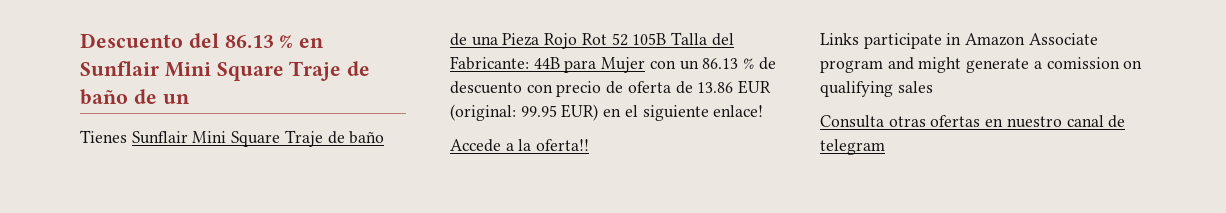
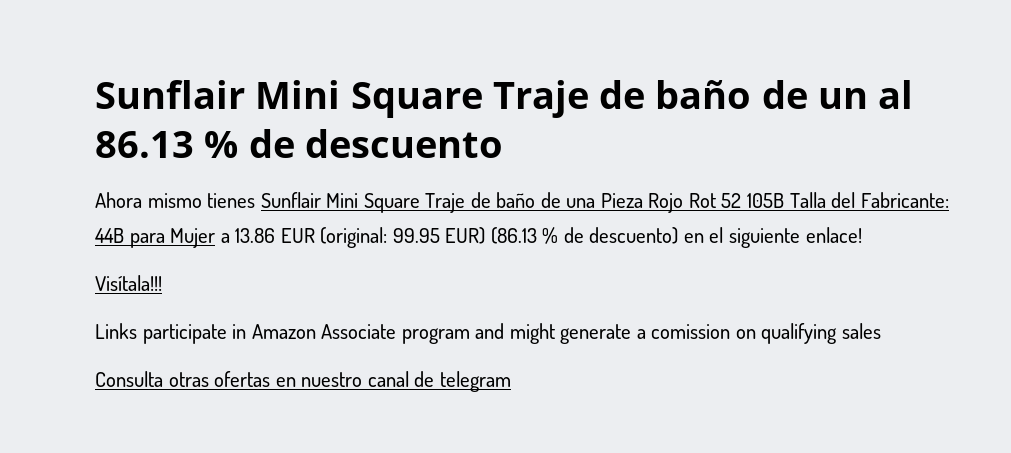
[80,33,325,48] Descuento del 86.13 % en -> (95, 94) none
[80,130,127,143] // Tienes -> [878,80,914,109] [95,129,503,158] [95,192,256,208] al 86.13 % de descuento // Ahora mismo tienes
[649,57,776,70] [450,81,693,97] con un 86.13 % de descuento con precio de oferta de -> [220,233,230,243] a
(599, 112) none -> [490,227,679,244] (86.13 % de descuento)
[450,139,590,152] Accede a la oferta!! -> [95,275,162,291] Visítala!!!

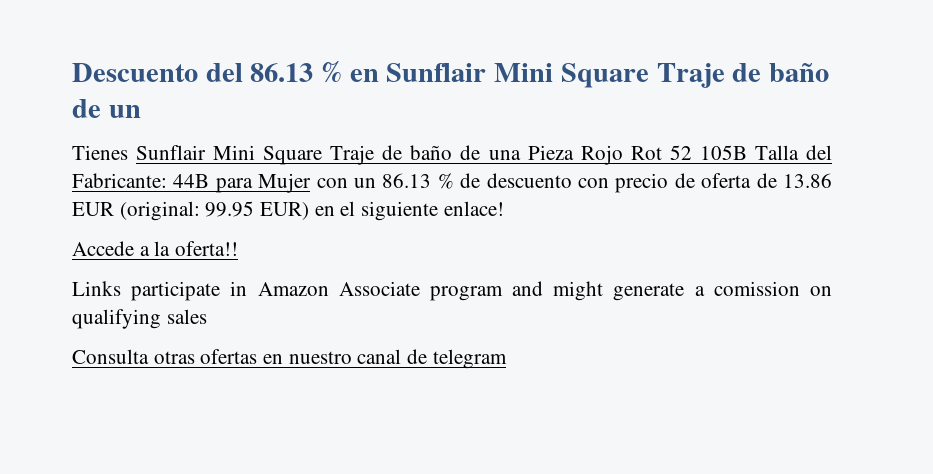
(95, 94) none -> [72,61,379,83] Descuento del 86.13 % en
[878,80,914,109] [95,129,503,158] [95,192,256,208] al 86.13 % de descuento // Ahora mismo tienes -> [72,145,128,160] // Tienes
[220,233,230,243] a -> [316,173,777,193] con un 86.13 % de descuento con precio de oferta de
[490,227,679,244] (86.13 % de descuento) -> (310, 211) none
[95,275,162,291] Visítala!!! -> [72,241,239,256] Accede a la oferta!!

